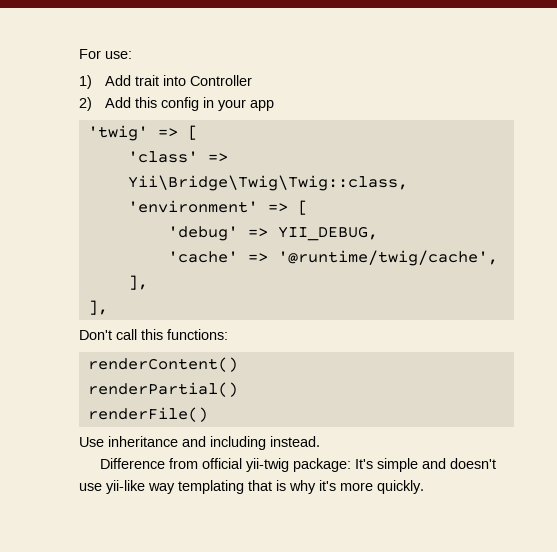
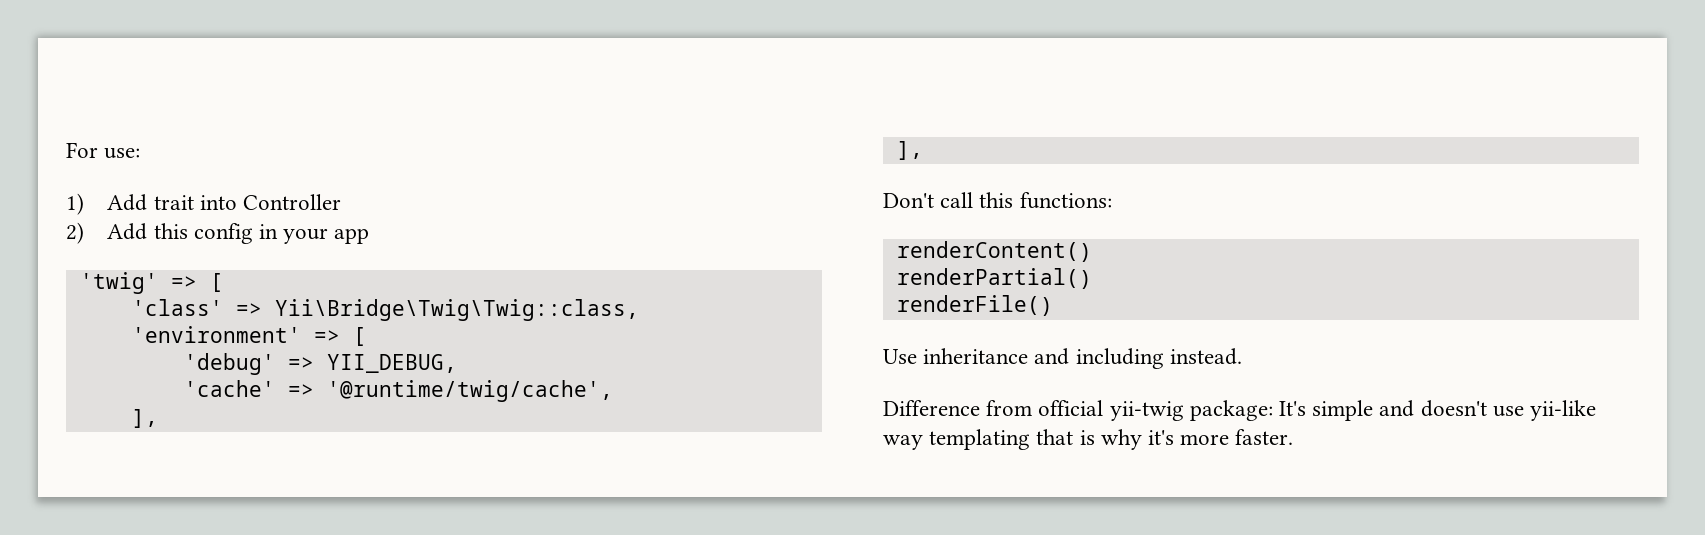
[377,480,424,494] quickly. -> [1235,429,1294,445] faster.

